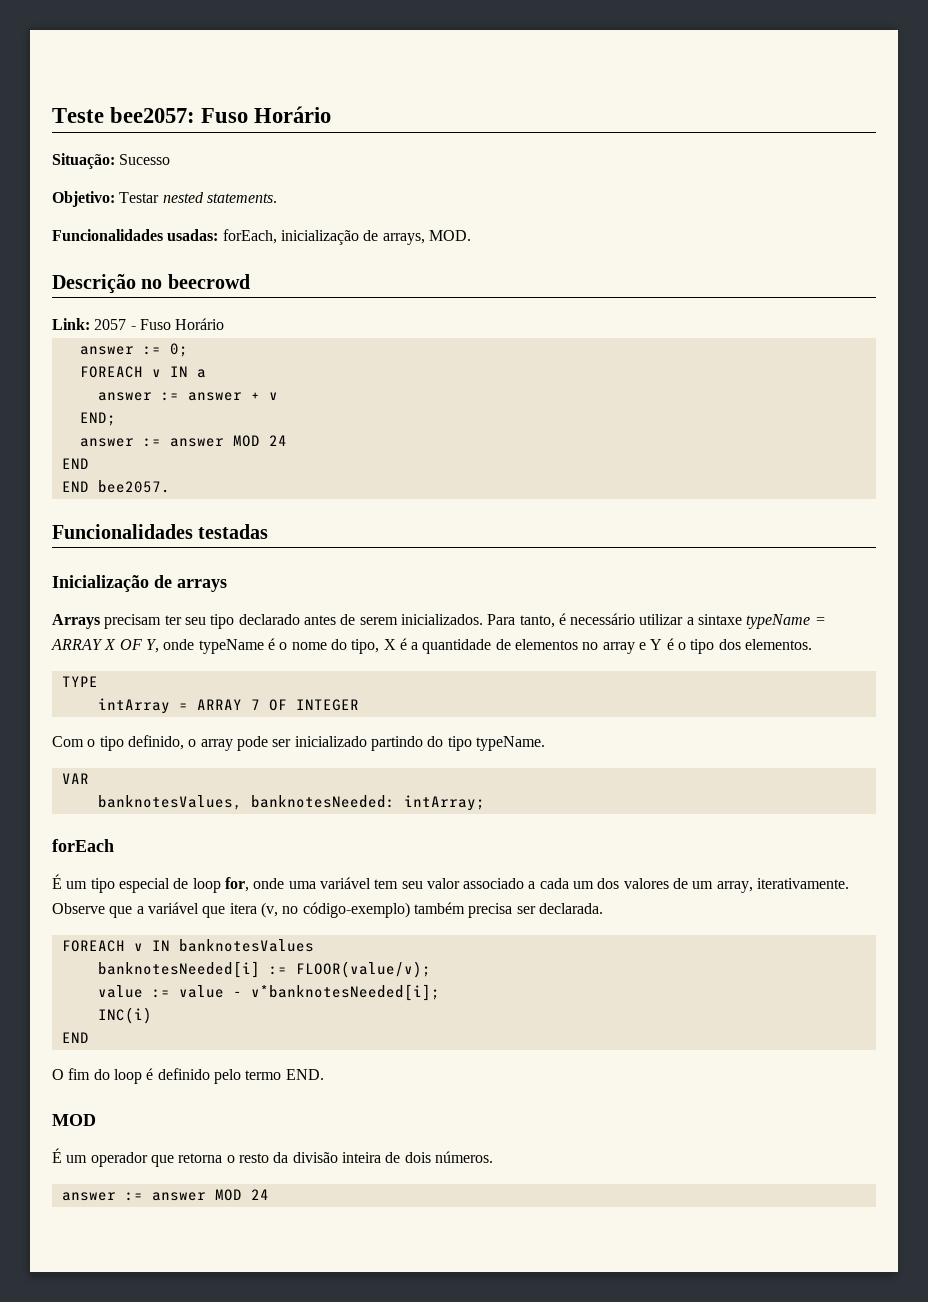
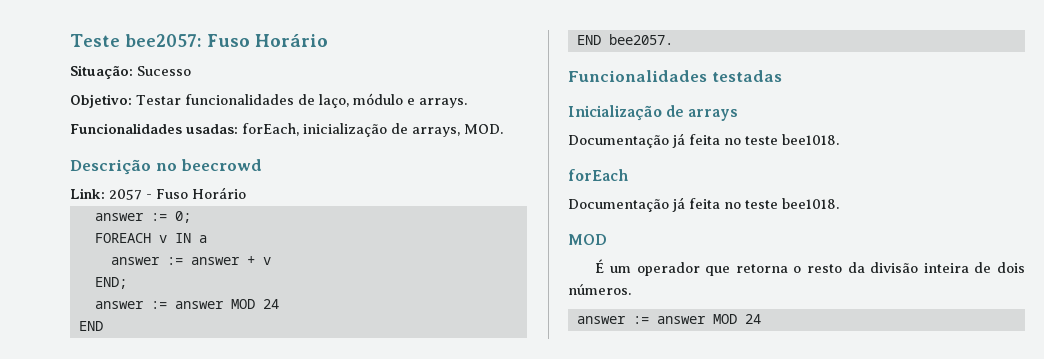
[162,192,277,203] nested statements. -> [184,93,467,108] funcionalidades de laço, módulo e arrays.
[52,613,826,629] [51,638,813,654] [61,676,98,687] [97,698,359,714] [52,735,545,751] [61,773,89,784] [97,795,485,811] [52,839,114,852] [52,874,850,893] [52,902,603,918] [61,939,314,952] [97,961,431,978] [97,984,440,1001] [97,1007,152,1024] [61,1032,89,1043] [52,1068,324,1084] Arrays precisam ter seu tipo declarado antes de serem inicializados. Para tanto, é necessário utilizar a sintaxe typeName = ARRAY X OF Y, onde typeName é o nome do tipo, X é a quantidade de elementos no array e Y é o tipo dos elementos. // TYPE // intArray = ARRAY 7 OF INTEGER // Com o tipo definido, o array pode ser inicializado partindo do tipo typeName. // VAR // banknotesValues, banknotesNeeded: intArray; // forEach // É um tipo especial de loop for, onde uma variável tem seu valor associado a cada um dos valores de um array, iterativamente. Observe que a variável que itera (v, no código-exemplo) também precisa ser declarada. // FOREACH v IN banknotesValues // banknotesNeeded[i] := FLOOR(value/v); // value := value - v*banknotesNeeded[i]; // INC(i) // END // O fim do loop é definido pelo termo END. -> [568,133,839,148] [568,169,628,181] [568,197,839,212] Documentação já feita no teste bee1018. // forEach // Documentação já feita no teste bee1018.

